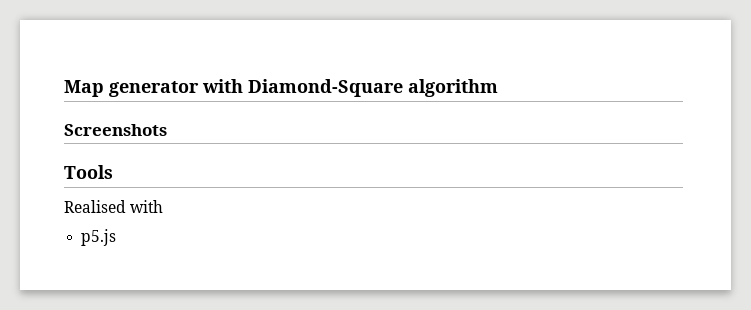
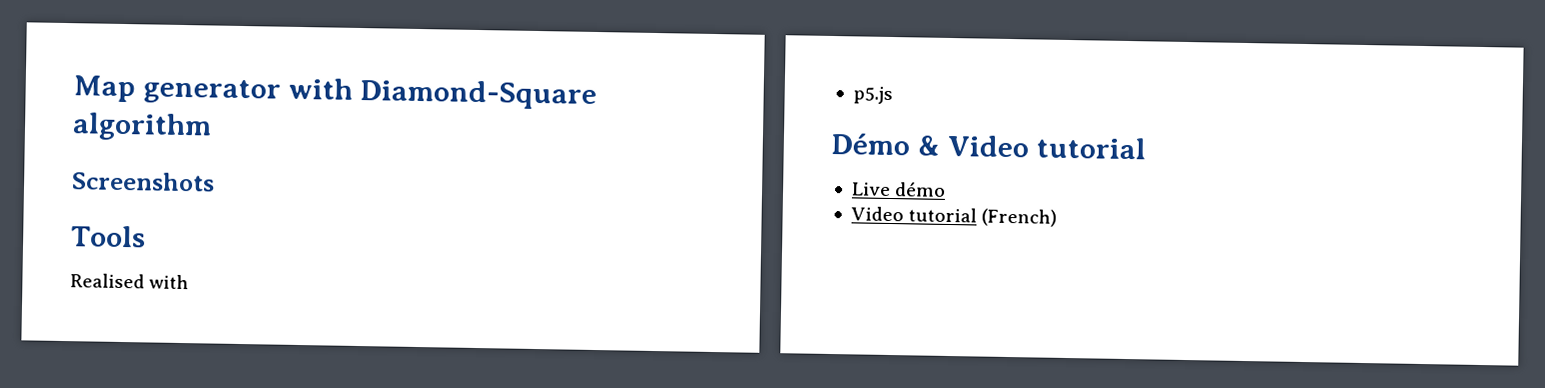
(117, 237) none -> [831,132,1146,160] [850,182,947,197] [850,206,1058,227] // Démo & Video tutorial // Live démo // Video tutorial (French)

